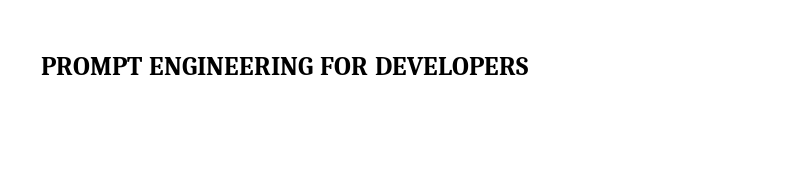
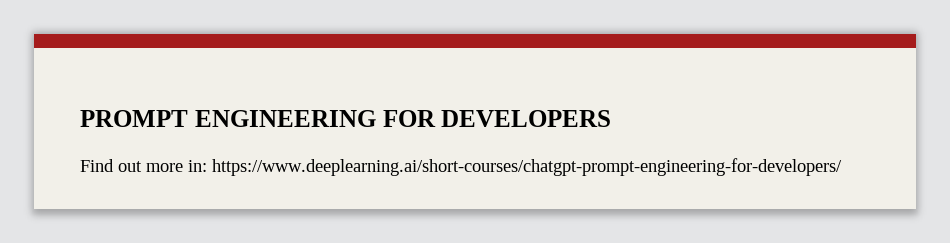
(529, 66) none -> [80,158,842,176] // Find out more in: https://www.deeplearning.ai/short-courses/chatgpt-prompt-engineering-for-developers/

